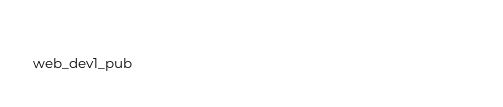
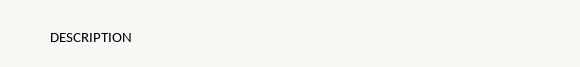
[33,58,132,71] web_dev1_pub -> [50,33,132,42] DESCRIPTION

